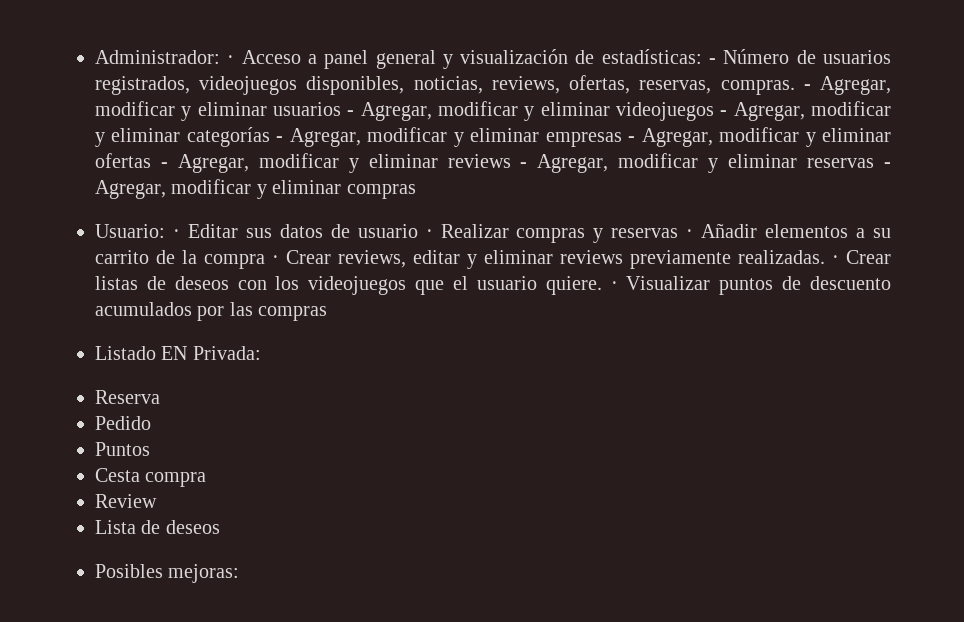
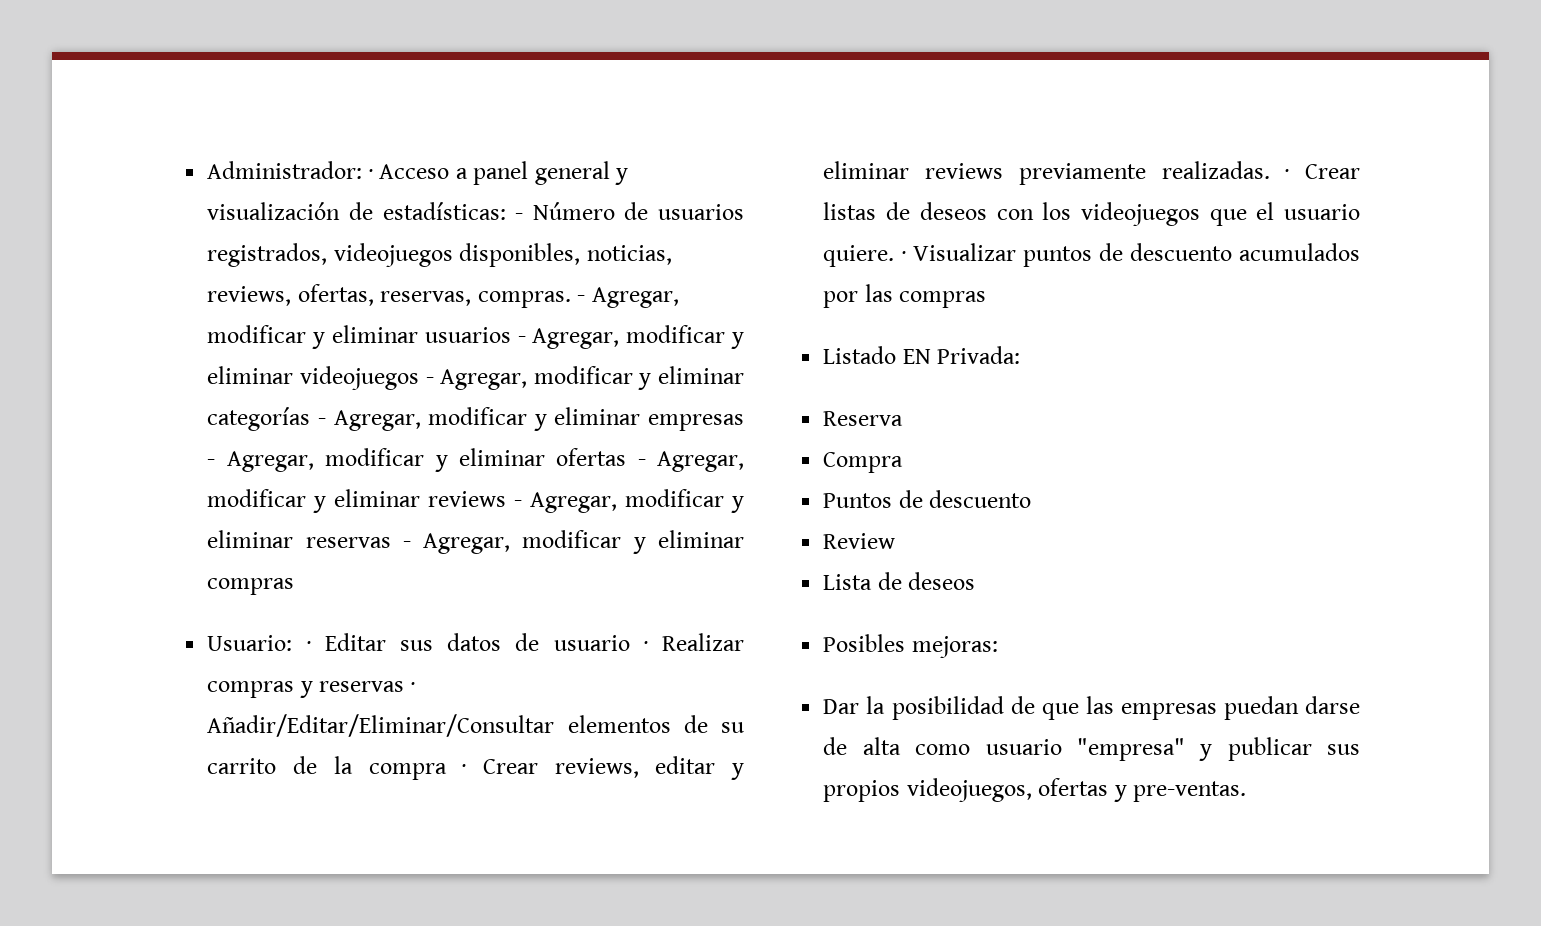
[701,223,866,238] Añadir elementos a -> [207,714,708,737] Añadir/Editar/Eliminar/Consultar elementos de
[95,416,151,430] Pedido -> [823,452,904,473] Compra
[95,468,207,487] // Cesta compra -> [898,490,1032,508] de descuento
(240, 573) none -> [823,696,1360,720] [823,737,1360,761] [823,778,1247,802] // Dar la posibilidad de que las empresas puedan darse de alta como usuario "empresa" y publicar sus propios videojuegos, ofertas y pre-ventas.

